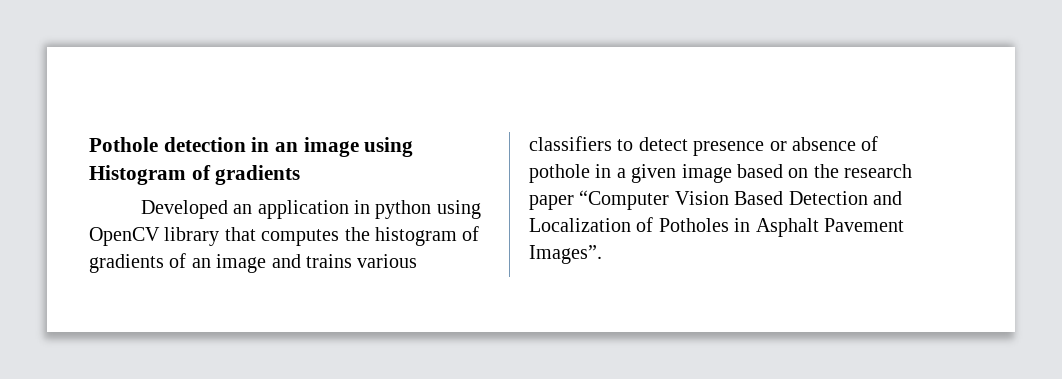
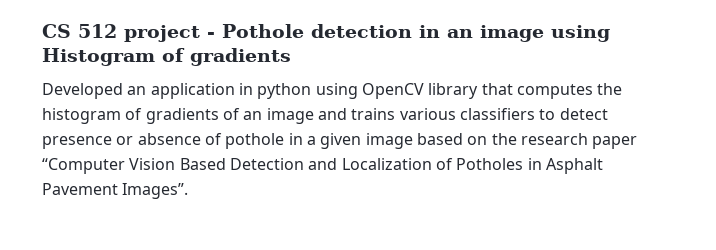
(89, 144) none -> [42,24,215,42] CS 512 project -

